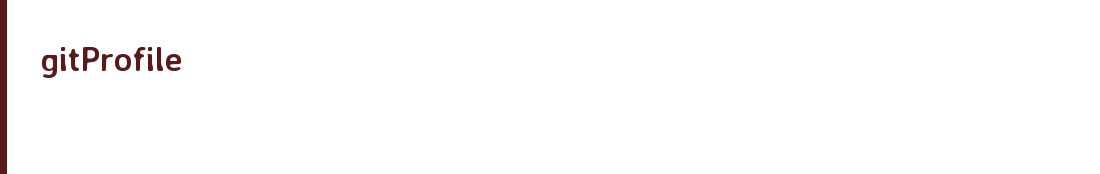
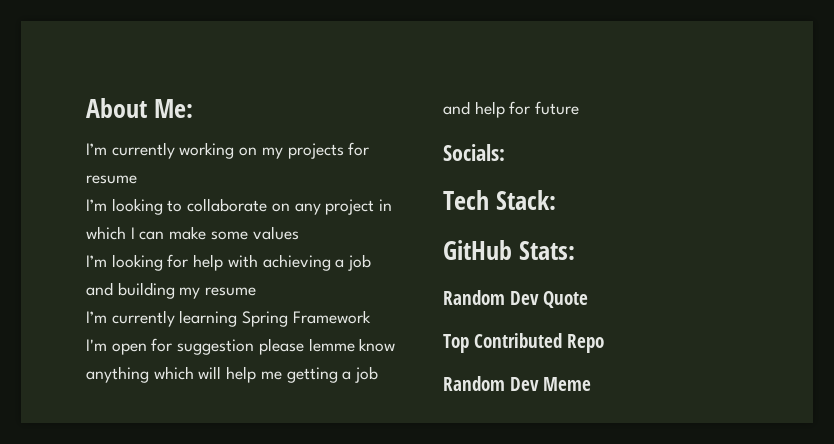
[40,47,183,78] gitProfile -> [86,98,193,118] [86,142,370,159] [86,175,137,184] [86,198,393,215] [86,226,299,240] [86,254,372,271] [86,282,257,299] [86,310,371,327] [86,338,396,355] [86,366,379,383] [443,101,580,118] [443,144,505,161] [443,190,556,210] [443,240,575,260] [443,290,589,308] [443,333,605,353] [443,376,592,391] About Me: // I’m currently working on my projects for resume // I’m looking to collaborate on any project in which I can make some values // I’m looking for help with achieving a job and building my resume // I’m currently learning Spring Framework // I'm open for suggestion please lemme know anything which will help me getting a job and help for future // Socials: // Tech Stack: // GitHub Stats: // Random Dev Quote // Top Contributed Repo // Random Dev Meme

